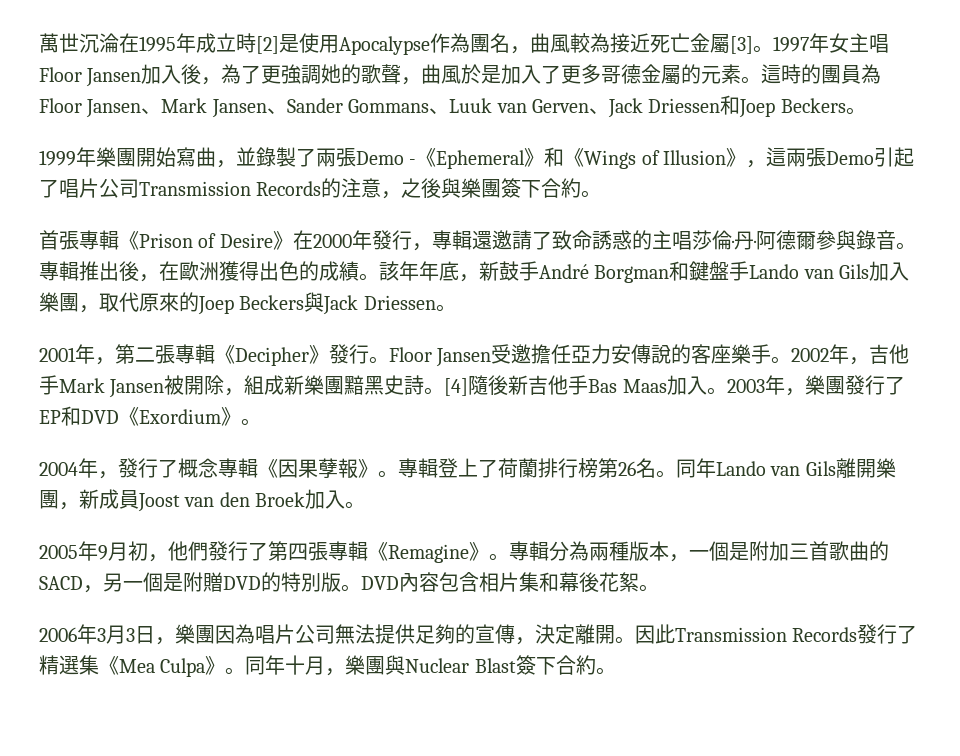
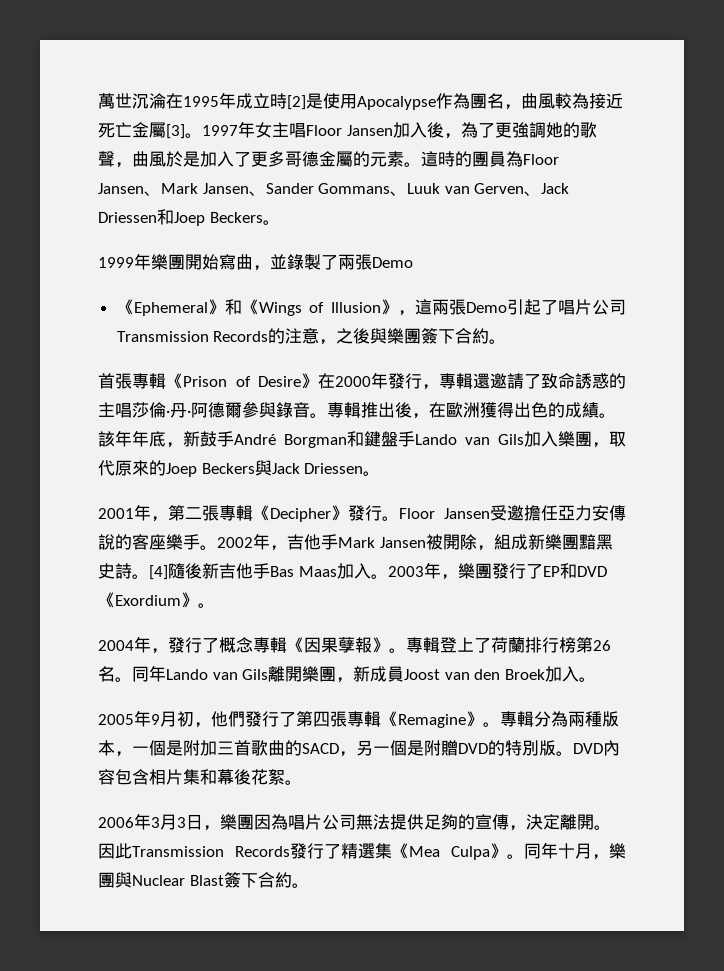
[409,159,417,165] - -> (413, 262) //

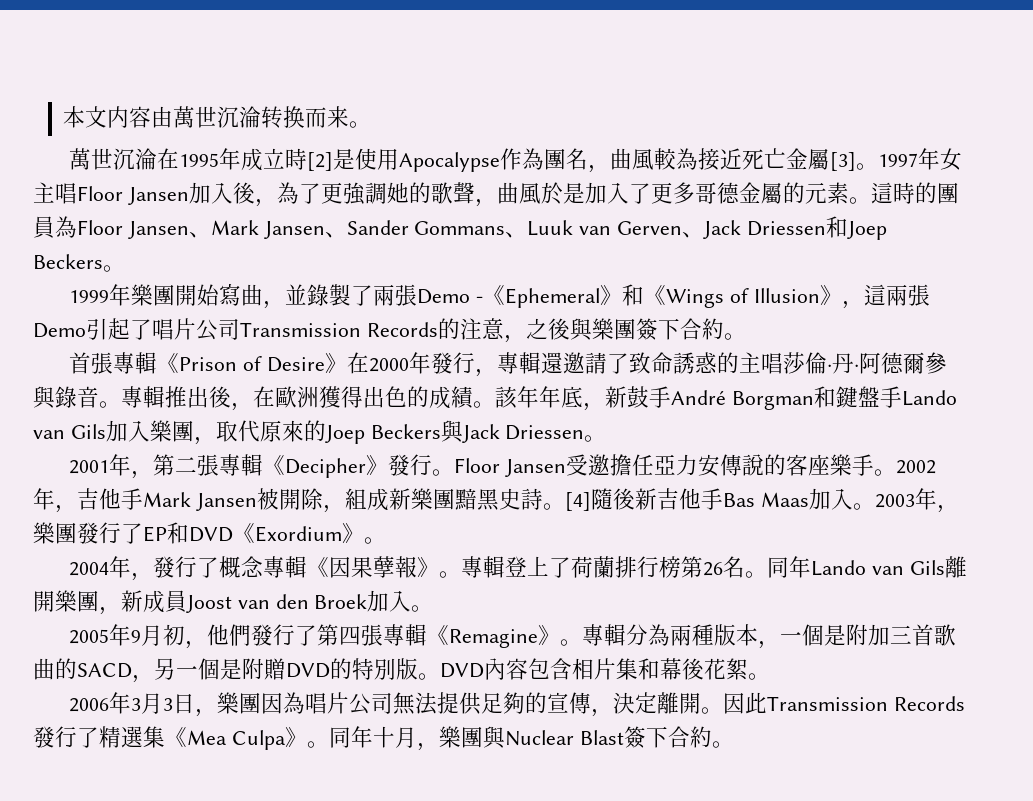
(98, 101) none -> [63,106,372,129] 本文内容由萬世沉淪转换而来。 //
(413, 262) // -> [475,296,483,303] -

